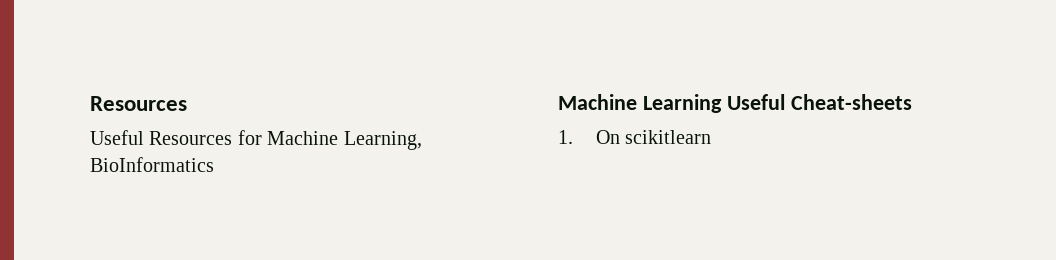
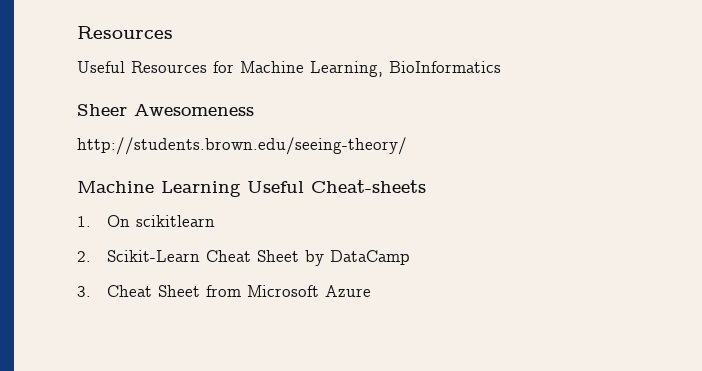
(214, 164) none -> [77,104,254,116] [77,137,407,155] // Sheer Awesomeness // http://students.brown.edu/seeing-theory/
(712, 137) none -> [77,250,411,266] [77,285,372,297] // 2. Scikit-Learn Cheat Sheet by DataCamp // 3. Cheat Sheet from Microsoft Azure

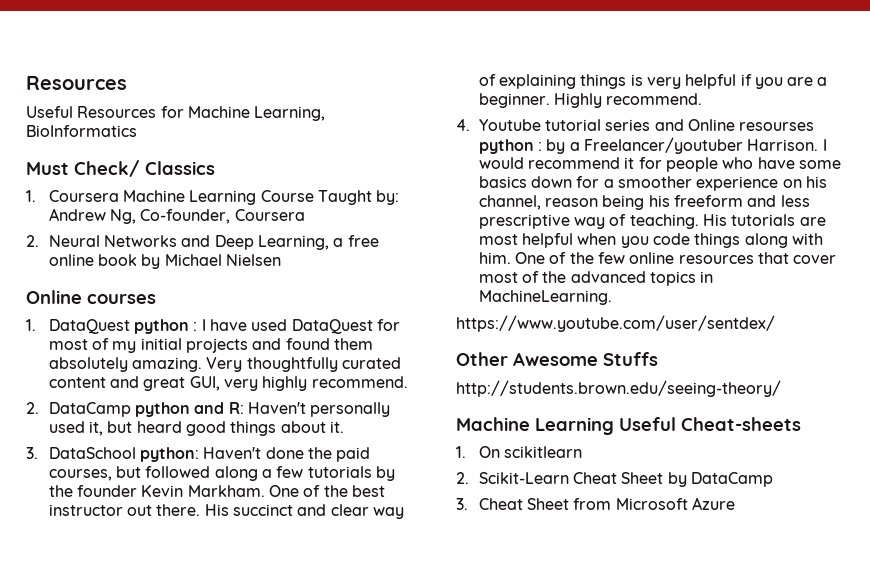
[77,104,254,116] Sheer Awesomeness -> [26,160,215,177] [26,190,400,205] [48,208,305,224] [26,235,379,250] [48,254,281,269] [26,290,156,304] [26,319,400,334] [48,338,373,353] [48,357,401,372] [48,376,408,391] [26,402,391,417] [48,421,344,436] [26,447,371,462] [48,466,395,481] [48,485,385,497] [48,504,404,519] [478,74,828,89] [478,93,703,108] [456,119,815,131] [478,137,827,154] [478,157,841,172] [478,176,827,191] [478,195,810,210] [478,214,826,229] [478,233,823,248] [478,252,837,264] [478,271,714,286] [478,290,612,305] [456,315,775,332] [456,352,658,366] Must Check/ Classics // 1. Coursera Machine Learning Course Taught by: Andrew Ng, Co-founder, Coursera // 2. Neural Networks and Deep Learning, a free online book by Michael Nielsen // Online courses // 1. DataQuest python : I have used DataQuest for most of my initial projects and found them absolutely amazing. Very thoughtfully curated content and great GUI, very highly recommend. // 2. DataCamp python and R: Haven't personally used it, but heard good things about it. // 3. DataSchool python: Haven't done the paid courses, but followed along a few tutorials by the founder Kevin Markham. One of the best instructor out there. His succinct and clear way of explaining things is very helpful if you are a beginner. Highly recommend. // 4. Youtube tutorial series and Online resourses python : by a Freelancer/youtuber Harrison. I would recommend it for people who have some basics down for a smoother experience on his channel, reason being his freeform and less prescriptive way of teaching. His tutorials are most helpful when you code things along with him. One of the few online resources that cover most of the advanced topics in MachineLearning. // https://www.youtube.com/user/sentdex/ // Other Awesome Stuffs

